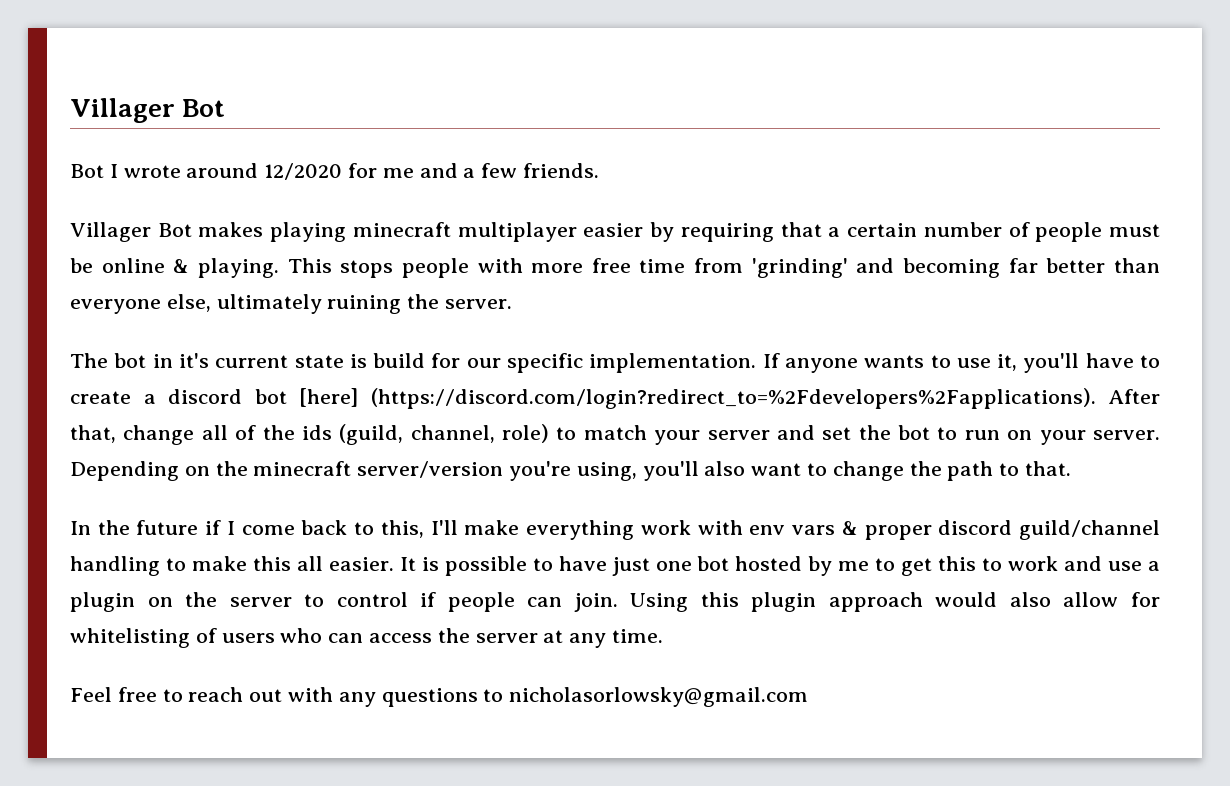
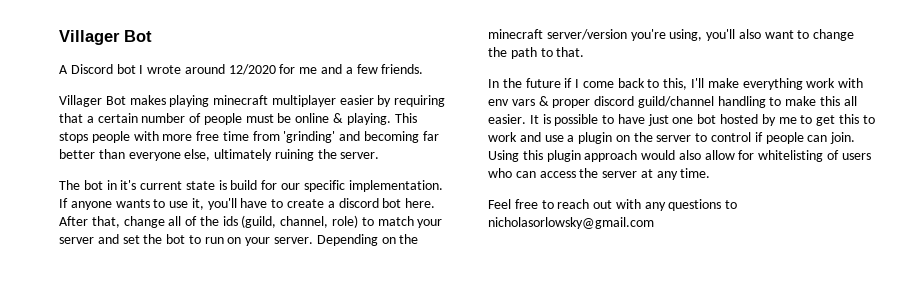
[70,164,104,178] Bot -> [59,64,136,74] A Discord bot
[299,388,1096,409] [here] (https://discord.com/login?redirect_to=%2Fdevelopers%2Fapplications). -> [405,198,436,208] here.

